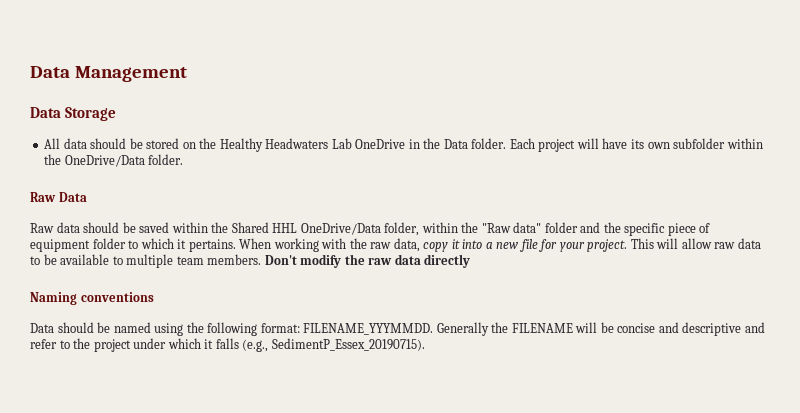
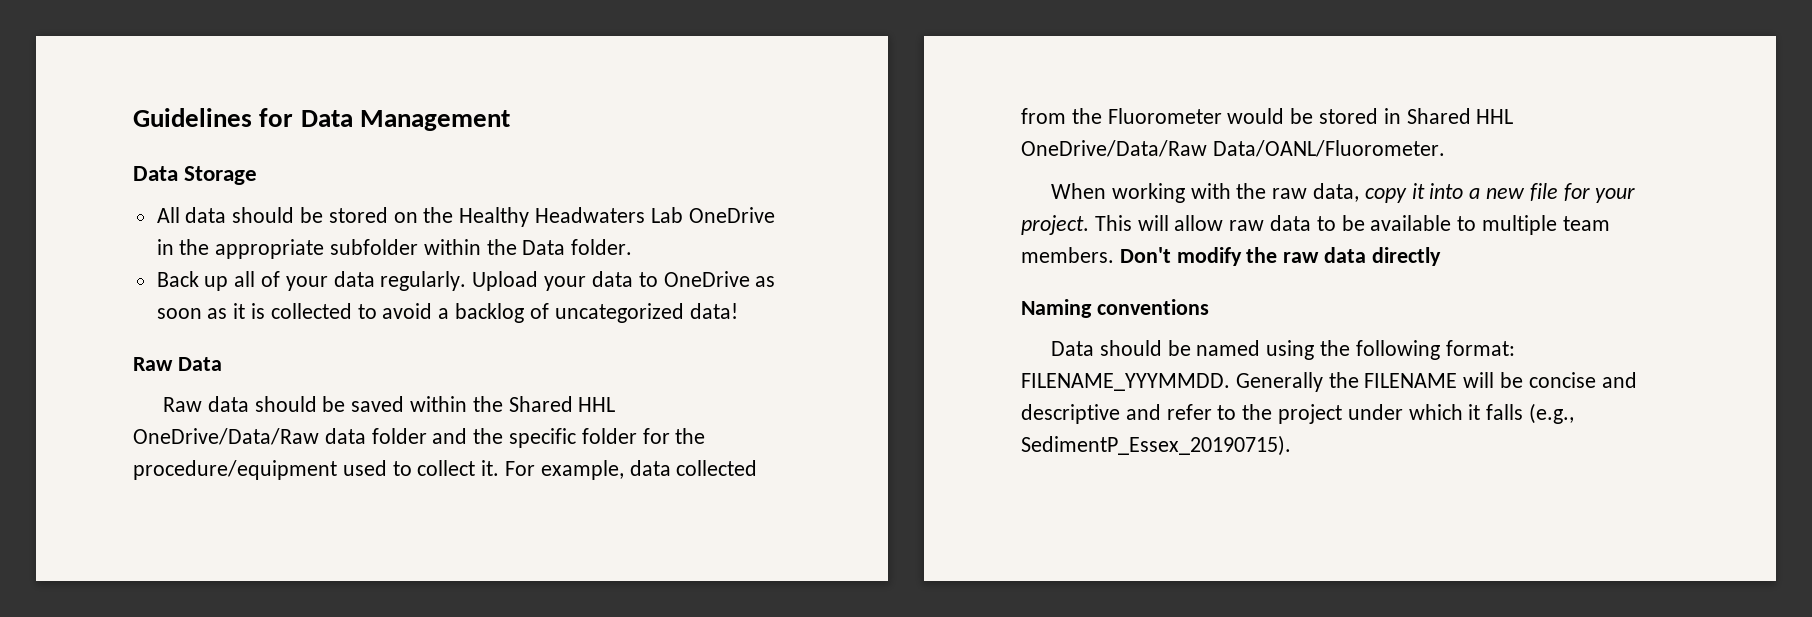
(30, 72) none -> [133,108,294,127] Guidelines for
[443,138,670,152] Data folder. Each project will have its own -> [215,239,325,259] appropriate
[64,154,184,167] OneDrive/Data folder. -> [522,239,633,255] [156,271,776,291] [156,303,738,323] Data folder. // Back up all of your data regularly. Upload your data to OneDrive as soon as it is collected to avoid a backlog of uncategorized data!
[300,222,711,236] [30,238,236,252] OneDrive/Data folder, within the "Raw data" folder and the specific piece of equipment folder to which it pertains. -> [133,428,706,448] [133,460,758,480] [1021,108,1514,124] [1021,140,1445,157] OneDrive/Data/Raw data folder and the specific folder for the procedure/equipment used to collect it. For example, data collected from the Fluorometer would be stored in Shared HHL OneDrive/Data/Raw Data/OANL/Fluorometer. //

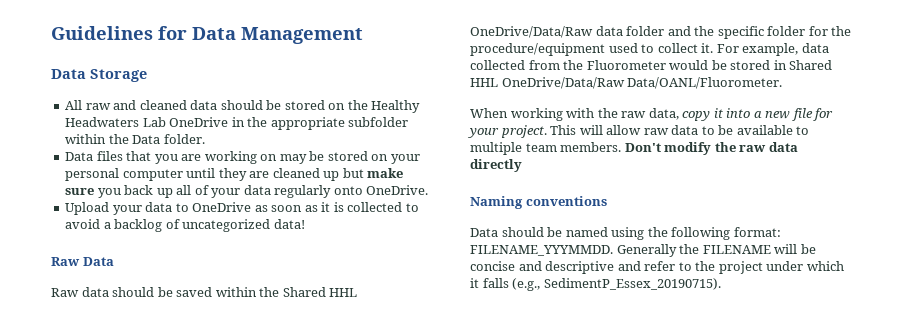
(180, 215) none -> [85,100,187,110] raw and cleaned
[156,271,199,287] Back -> [65,151,420,164] [65,168,404,181] [65,185,154,198] Data files that you are working on may be stored on your personal computer until they are cleaned up but make sure you back
[380,271,467,291] regularly. -> [274,185,429,198] regularly onto OneDrive. //

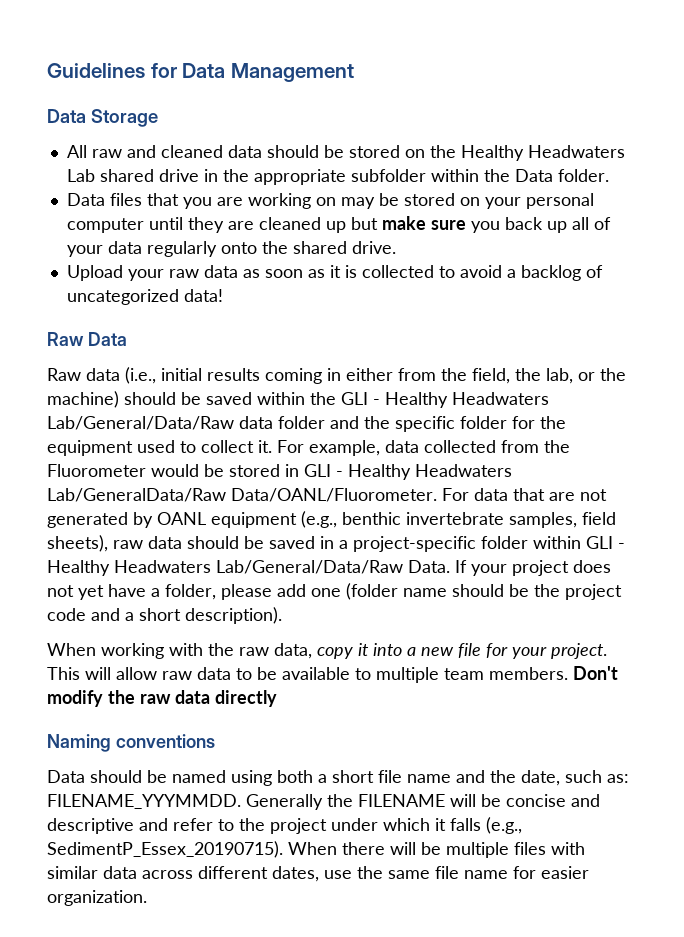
[169,117,229,127] OneDrive -> [99,169,199,182] shared drive
[366,185,429,195] OneDrive. -> [261,241,396,254] the shared drive.
[145,202,252,212] data to OneDrive -> [168,265,238,278] raw data
(109, 292) none -> [125,367,626,384] [47,391,119,408] (i.e., initial results coming in either from the field, the lab, or the machine)
[282,287,358,297] [470,26,593,38] Shared HHL OneDrive/Data/Raw -> [341,392,549,408] [47,416,234,430] GLI - Healthy Headwaters Lab/General/Data/Raw
[470,43,605,56] procedure/equipment -> [47,440,133,456] equipment
[789,60,833,70] [470,77,783,89] Shared HHL OneDrive/Data/Raw Data/OANL/Fluorometer. -> [304,464,512,480] [47,488,607,502] [47,511,616,528] [47,535,625,552] [47,560,611,576] [47,583,622,600] [47,607,282,624] GLI - Healthy Headwaters Lab/GeneralData/Raw Data/OANL/Fluorometer. For data that are not generated by OANL equipment (e.g., benthic invertebrate samples, field sheets), raw data should be saved in a project-specific folder within GLI - Healthy Headwaters Lab/General/Data/Raw Data. If your project does not yet have a folder, please add one (folder name should be the project code and a short description).
[647,227,781,240] the following format: -> [277,770,629,786] both a short file name and the date, such as:
(721, 284) none -> [288,842,585,858] [47,866,589,882] [47,890,147,906] When there will be multiple files with similar data across different dates, use the same file name for easier organization.

